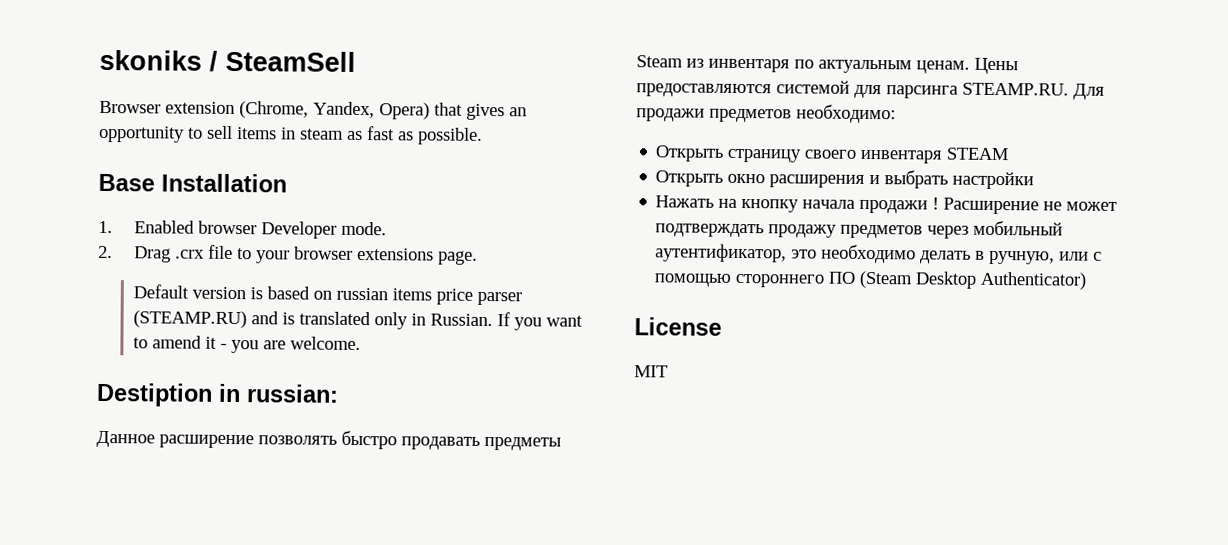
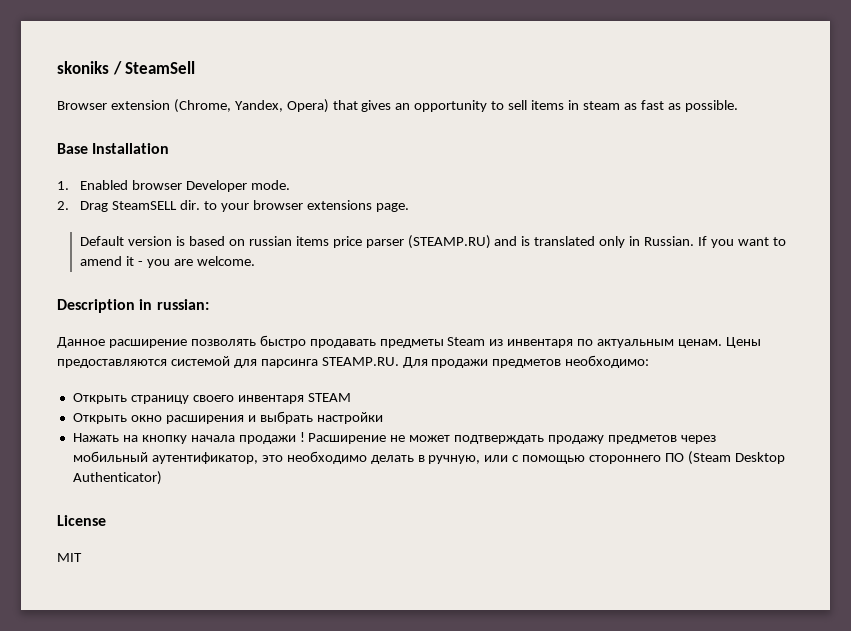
[175,244,234,260] .crx file -> [112,200,201,210] SteamSELL dir.
[96,382,213,407] Destiption -> [57,299,135,313] Description

